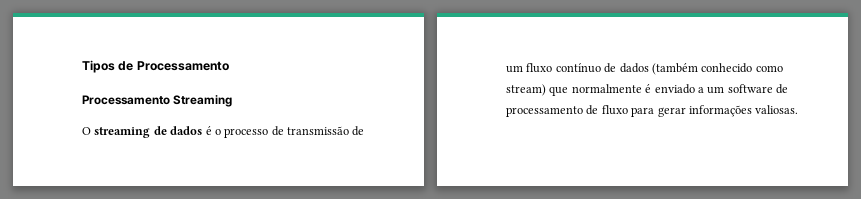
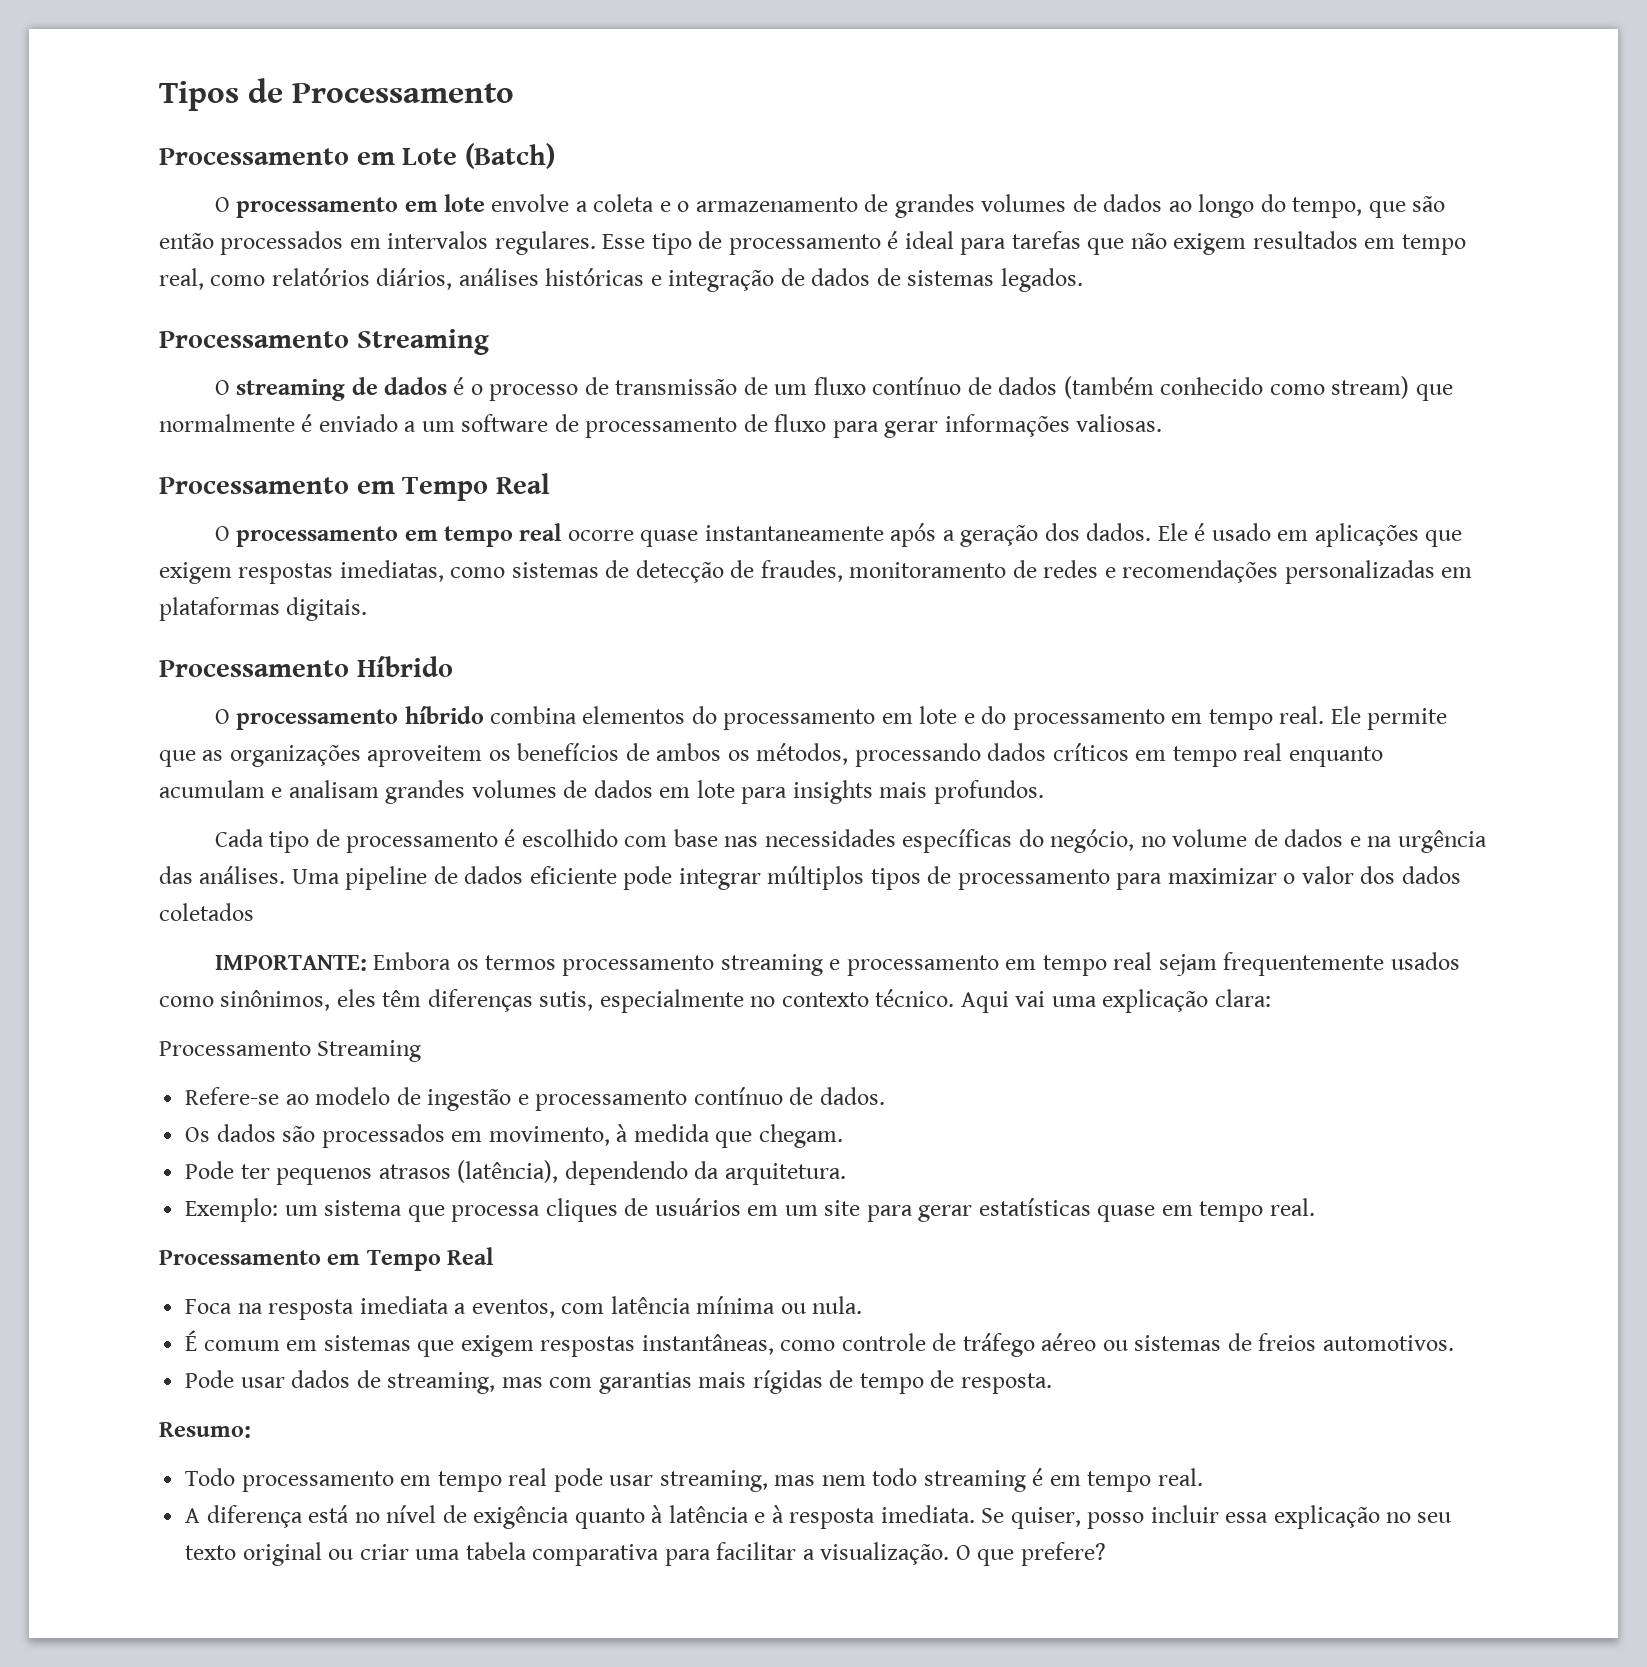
(229, 66) none -> [159,143,555,169] [214,194,1446,218] [159,231,1466,255] [159,268,1083,292] // Processamento em Lote (Batch) // O processamento em lote envolve a coleta e o armazenamento de grandes volumes de dados ao longo do tempo, que são então processados em intervalos regulares. Esse tipo de processamento é ideal para tarefas que não exigem resultados em tempo real, como relatórios diários, análises históricas e integração de dados de sistemas legados.
(799, 109) none -> [159,473,550,501] [214,523,1463,547] [159,560,1473,584] [159,597,368,621] [159,656,453,677] [214,706,1448,730] [159,743,1383,767] [159,780,1044,804] [214,829,1487,853] [159,866,1461,890] [159,903,254,921] [214,952,1460,976] [159,989,1271,1013] [159,1040,422,1062] [185,1087,885,1111] [185,1124,843,1148] [185,1160,846,1185] [185,1198,1315,1222] [159,1247,495,1271] [185,1296,863,1320] [185,1330,1454,1357] [185,1370,1052,1394] [159,1422,251,1438] [185,1468,1203,1492] [185,1505,1452,1529] [185,1542,1106,1566] // Processamento em Tempo Real // O processamento em tempo real ocorre quase instantaneamente após a geração dos dados. Ele é usado em aplicações que exigem respostas imediatas, como sistemas de detecção de fraudes, monitoramento de redes e recomendações personalizadas em plataformas digitais. // Processamento Híbrido // O processamento híbrido combina elementos do processamento em lote e do processamento em tempo real. Ele permite que as organizações aproveitem os benefícios de ambos os métodos, processando dados críticos em tempo real enquanto acumulam e analisam grandes volumes de dados em lote para insights mais profundos. // Cada tipo de processamento é escolhido com base nas necessidades específicas do negócio, no volume de dados e na urgência das análises. Uma pipeline de dados eficiente pode integrar múltiplos tipos de processamento para maximizar o valor dos dados coletados // IMPORTANTE: Embora os termos processamento streaming e processamento em tempo real sejam frequentemente usados como sinônimos, eles têm diferenças sutis, especialmente no contexto técnico. Aqui vai uma explicação clara: // Processamento Streaming // Refere-se ao modelo de ingestão e processamento contínuo de dados. // Os dados são processados em movimento, à medida que chegam. // Pode ter pequenos atrasos (latência), dependendo da arquitetura. // Exemplo: um sistema que processa cliques de usuários em um site para gerar estatísticas quase em tempo real. // Processamento em Tempo Real // Foca na resposta imediata a eventos, com latência mínima ou nula. // É comum em sistemas que exigem respostas instantâneas, como controle de tráfego aéreo ou sistemas de freios automotivos. // Pode usar dados de streaming, mas com garantias mais rígidas de tempo de resposta. // Resumo: // Todo processamento em tempo real pode usar streaming, mas nem todo streaming é em tempo real. // A diferença está no nível de exigência quanto à latência e à resposta imediata. Se quiser, posso incluir essa explicação no seu texto original ou criar uma tabela comparativa para facilitar a visualização. O que prefere?

